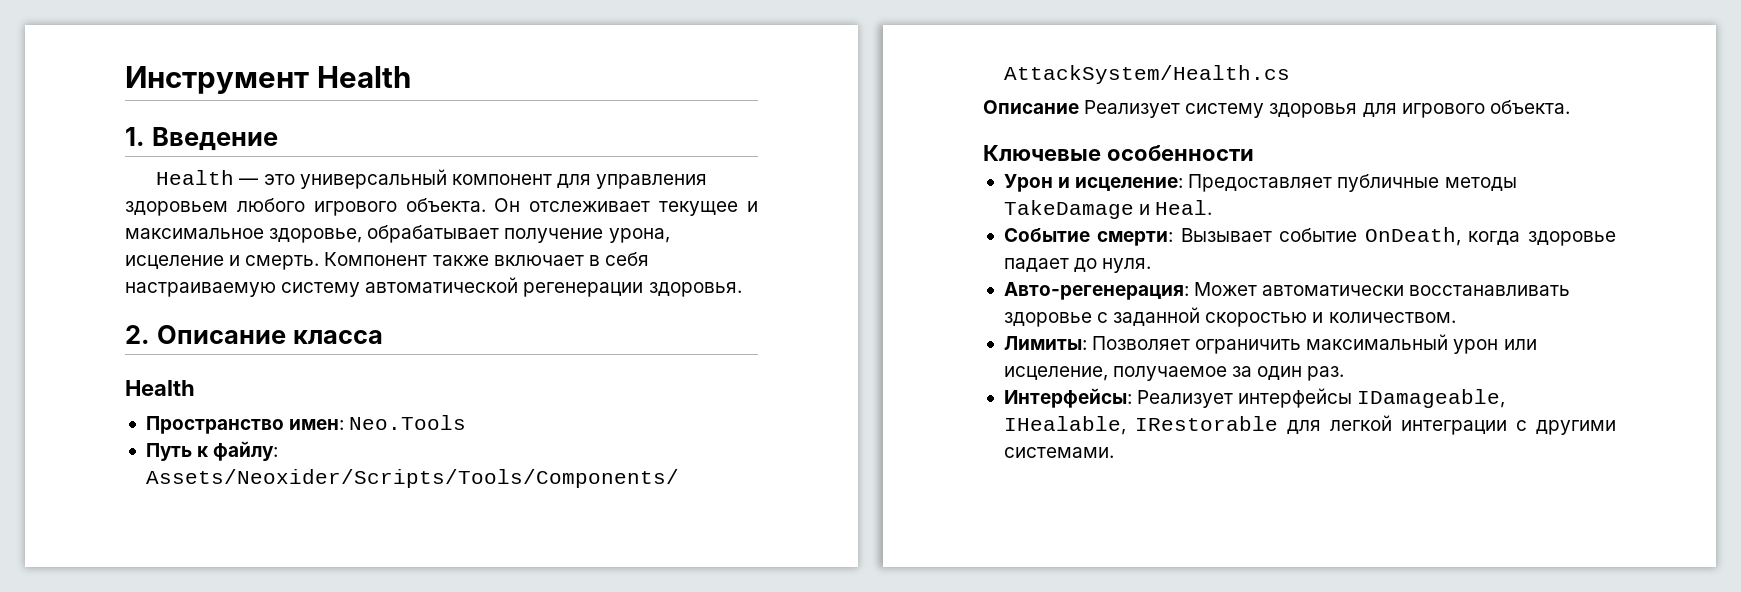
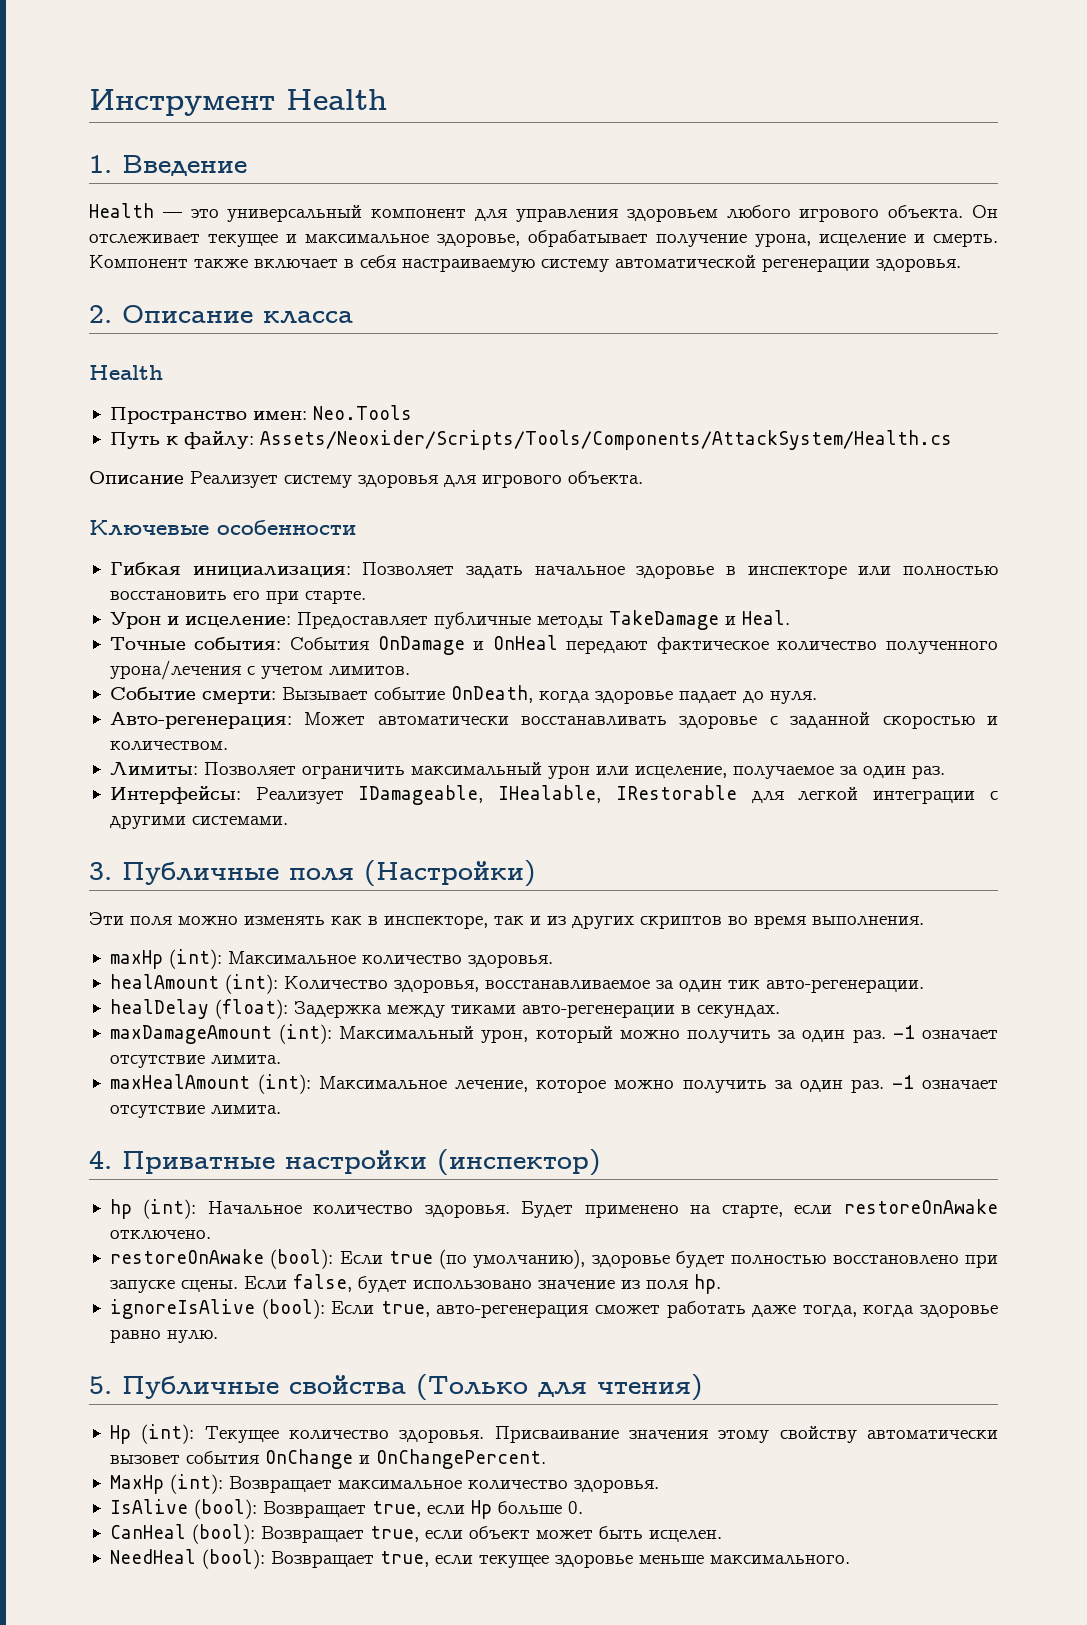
(1254, 153) none -> [109,562,999,579] [109,590,366,604] // Гибкая инициализация: Позволяет задать начальное здоровье в инспекторе или полностью восстановить его при старте.
(1213, 207) none -> [109,635,999,655] [109,660,410,680] // Точные события: События OnDamage и OnHeal передают фактическое количество полученного урона/лечения с учетом лимитов.
[1238,388,1353,408] интерфейсы -> (344, 795) none
(1114, 452) none -> [89,860,536,887] [89,912,924,929] [109,949,553,969] [109,974,924,994] [109,999,780,1019] [109,1024,999,1044] [109,1055,281,1068] [109,1074,999,1094] [109,1105,281,1118] [89,1149,601,1176] [109,1199,998,1219] [109,1230,211,1240] [109,1249,998,1269] [109,1274,721,1294] [109,1299,999,1319] [109,1329,218,1343] [89,1374,703,1401] [109,1424,998,1444] [109,1449,546,1469] [109,1474,659,1494] [109,1499,583,1519] [109,1524,722,1544] [109,1549,850,1569] // 3. Публичные поля (Настройки) // Эти поля можно изменять как в инспекторе, так и из других скриптов во время выполнения. // maxHp (int): Максимальное количество здоровья. // healAmount (int): Количество здоровья, восстанавливаемое за один тик авто-регенерации. // healDelay (float): Задержка между тиками авто-регенерации в секундах. // maxDamageAmount (int): Максимальный урон, который можно получить за один раз. -1 означает отсутствие лимита. // maxHealAmount (int): Максимальное лечение, которое можно получить за один раз. -1 означает отсутствие лимита. // 4. Приватные настройки (инспектор) // hp (int): Начальное количество здоровья. Будет применено на старте, если restoreOnAwake отключено. // restoreOnAwake (bool): Если true (по умолчанию), здоровье будет полностью восстановлено при запуске сцены. Если false, будет использовано значение из поля hp. // ignoreIsAlive (bool): Если true, авто-регенерация сможет работать даже тогда, когда здоровье равно нулю. // 5. Публичные свойства (Только для чтения) // Hp (int): Текущее количество здоровья. Присваивание значения этому свойству автоматически вызовет события OnChange и OnChangePercent. // MaxHp (int): Возвращает максимальное количество здоровья. // IsAlive (bool): Возвращает true, если Hp больше 0. // CanHeal (bool): Возвращает true, если объект может быть исцелен. // NeedHeal (bool): Возвращает true, если текущее здоровье меньше максимального.

